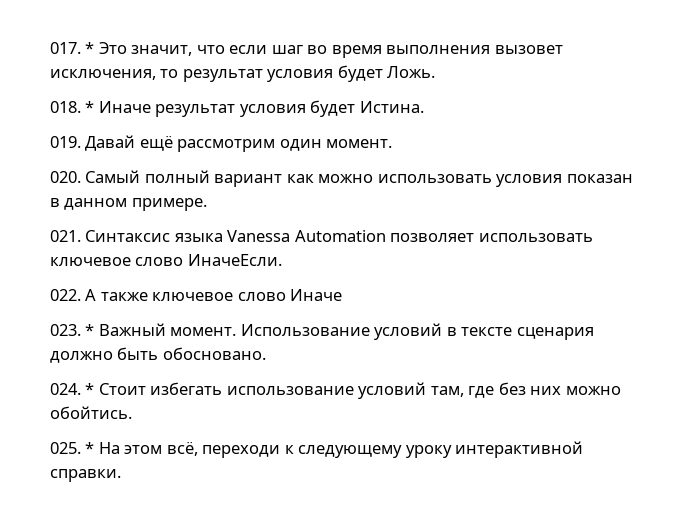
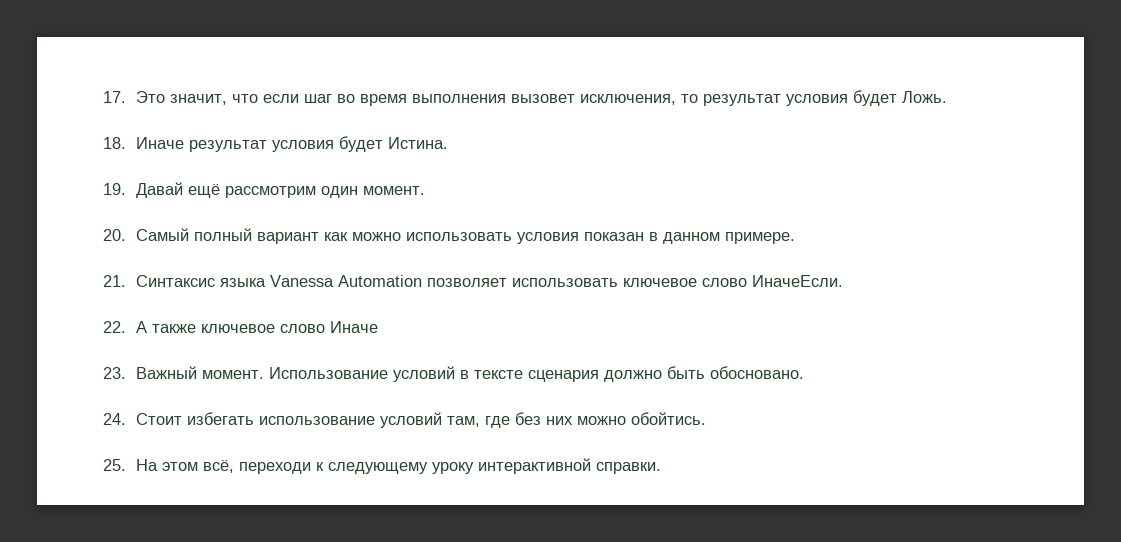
[50,42,95,54] 017. * -> [103,91,126,103] 17.
[50,101,95,113] 018. * -> [103,137,126,149] 18.
[50,136,81,148] 019. -> [103,183,126,195] 19.
[50,171,81,183] 020. -> [103,229,126,241] 20.
[50,230,81,242] 021. -> [103,275,126,287] 21.
[50,289,81,301] 022. -> [103,321,126,333] 22.
[50,324,95,336] 023. * -> [103,367,126,379] 23.
[50,383,95,395] 024. * -> [103,413,126,425] 24.
[50,442,95,454] 025. * -> [103,459,126,471] 25.

